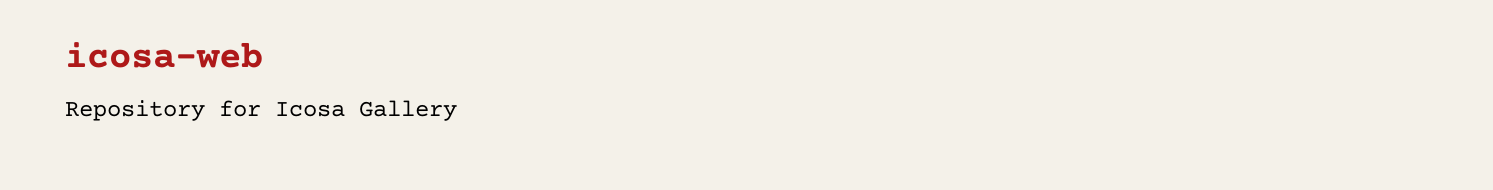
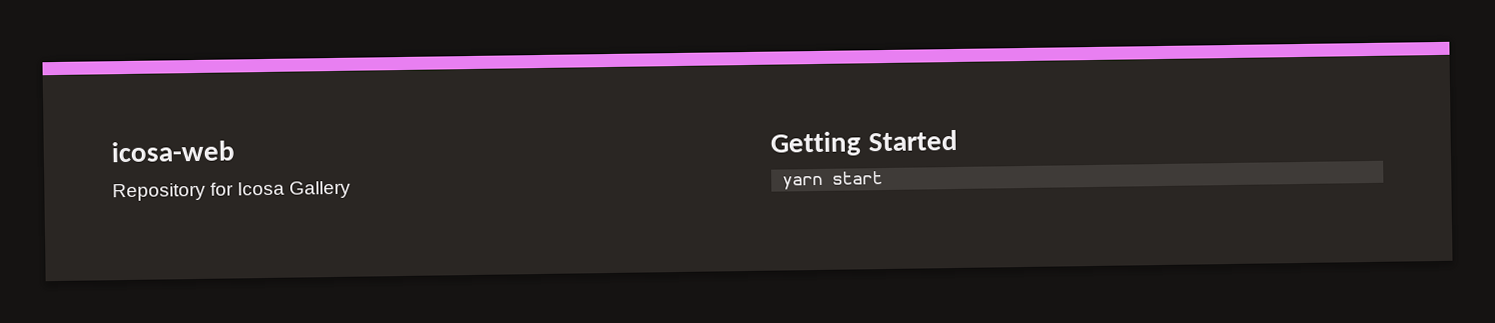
(457, 110) none -> [770,129,958,157] [782,171,884,190] // Getting Started // yarn start

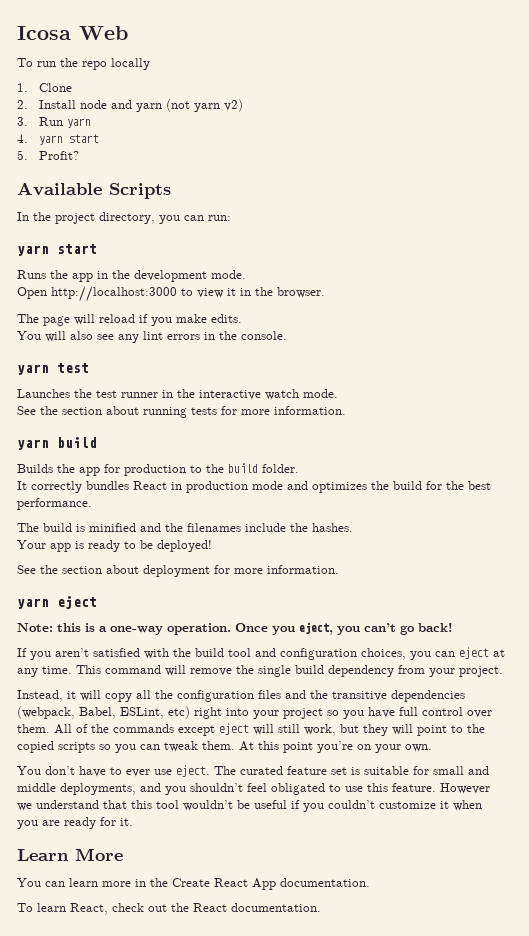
[111,140,235,163] [112,180,352,202] [770,129,958,157] [782,171,884,190] icosa-web // Repository for Icosa Gallery // Getting Started // yarn start -> [17,26,128,40] [17,58,150,70] [17,83,72,92] [17,99,243,112] [17,117,91,128] [17,134,99,145] [17,150,79,160] [17,182,171,199] [17,212,231,224] [17,244,97,256] [17,270,246,282] [17,286,325,302] [17,314,242,326] [17,331,287,343] [17,363,89,375] [17,389,338,400] [17,406,346,418] [17,437,97,450] [17,463,299,476] [17,481,491,493] [17,498,92,510] [17,523,353,532] [17,540,212,552] [17,565,339,577] [17,596,97,609] [17,622,453,635] [17,647,505,660] [17,665,503,677] [17,690,465,702] [17,706,492,719] [17,723,485,736] [17,741,432,753] [17,765,489,777] [17,783,490,795] [17,800,482,812] [17,817,133,829] [17,848,123,861] [17,878,370,890] [17,903,321,915] Icosa Web // To run the repo locally // 1. Clone // 2. Install node and yarn (not yarn v2) // 3. Run yarn // 4. yarn start // 5. Profit? // Available Scripts // In the project directory, you can run: // yarn start // Runs the app in the development mode. // Open http://localhost:3000 to view it in the browser. // The page will reload if you make edits. // You will also see any lint errors in the console. // yarn test // Launches the test runner in the interactive watch mode. // See the section about running tests for more information. // yarn build // Builds the app for production to the build folder. // It correctly bundles React in production mode and optimizes the build for the best performance. // The build is minified and the filenames include the hashes. // Your app is ready to be deployed! // See the section about deployment for more information. // yarn eject // Note: this is a one-way operation. Once you eject, you can’t go back! // If you aren’t satisfied with the build tool and configuration choices, you can eject at any time. This command will remove the single build dependency from your project. // Instead, it will copy all the configuration files and the transitive dependencies (webpack, Babel, ESLint, etc) right into your project so you have full control over them. All of the commands except eject will still work, but they will point to the copied scripts so you can tweak them. At this point you’re on your own. // You don’t have to ever use eject. The curated feature set is suitable for small and middle deployments, and you shouldn’t feel obligated to use this feature. However we understand that this tool wouldn’t be useful if you couldn’t customize it when you are ready for it. // Learn More // You can learn more in the Create React App documentation. // To learn React, check out the React documentation.

